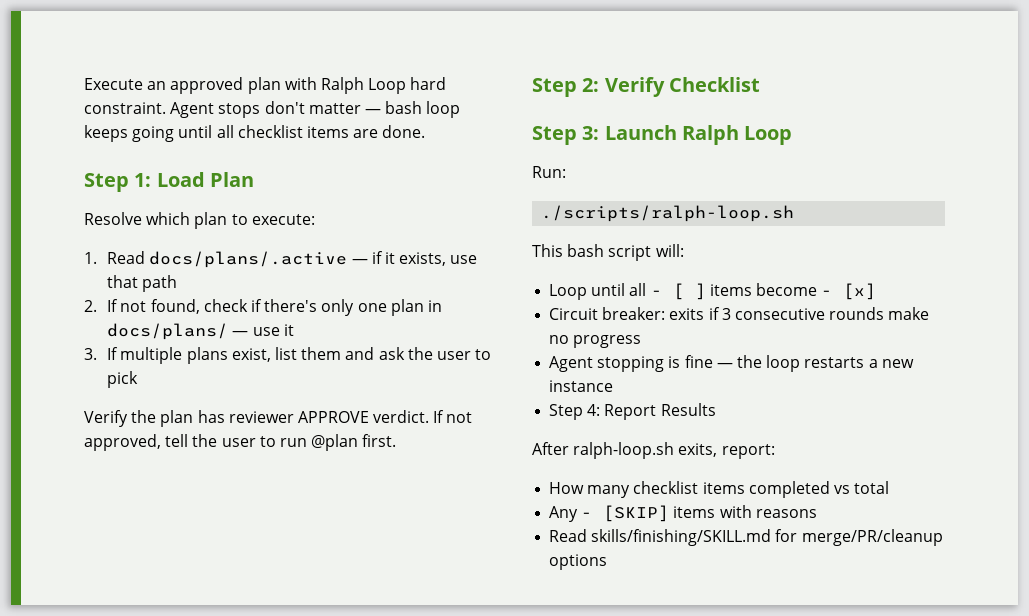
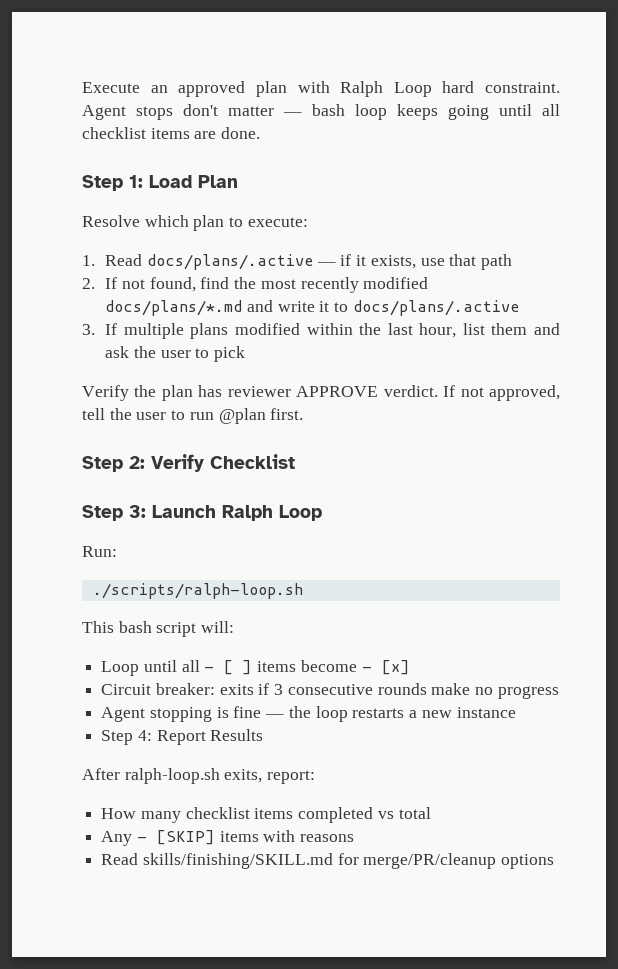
[203,299,442,316] [107,323,294,340] check if there's only one plan in docs/plans/ — use it -> [200,277,429,293] [105,300,519,316] find the most recently modified docs/plans/*.md and write it to docs/plans/.active
[231,348,271,362] exist, -> [234,323,457,338] modified within the last hour,

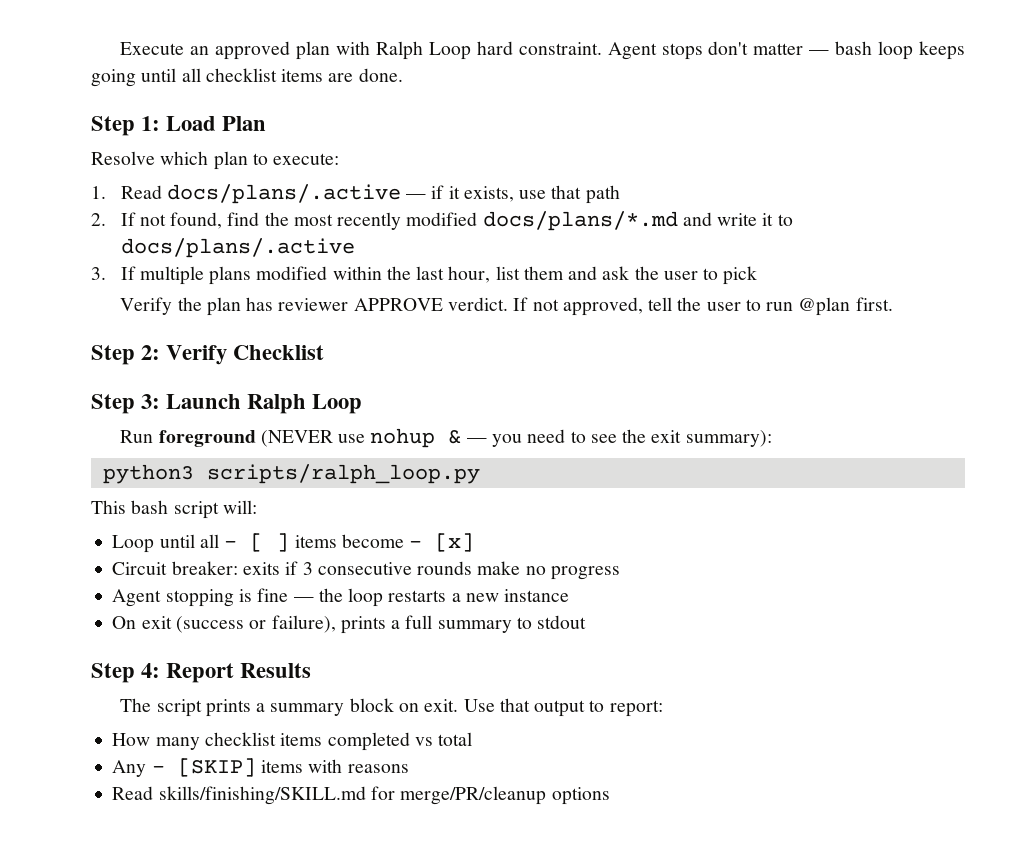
[82,546,117,557] [92,583,303,599] Run: // ./scripts/ralph-loop.sh -> [120,428,772,448] [102,464,480,484] Run foreground (NEVER use nohup & — you need to see the exit summary): // python3 scripts/ralph_loop.py
[101,729,264,745] [82,768,263,784] Step 4: Report Results // After ralph-loop.sh exits, -> [112,615,587,634] [91,663,312,683] [120,698,605,717] On exit (success or failure), prints a full summary to stdout // Step 4: Report Results // The script prints a summary block on exit. Use that output to

